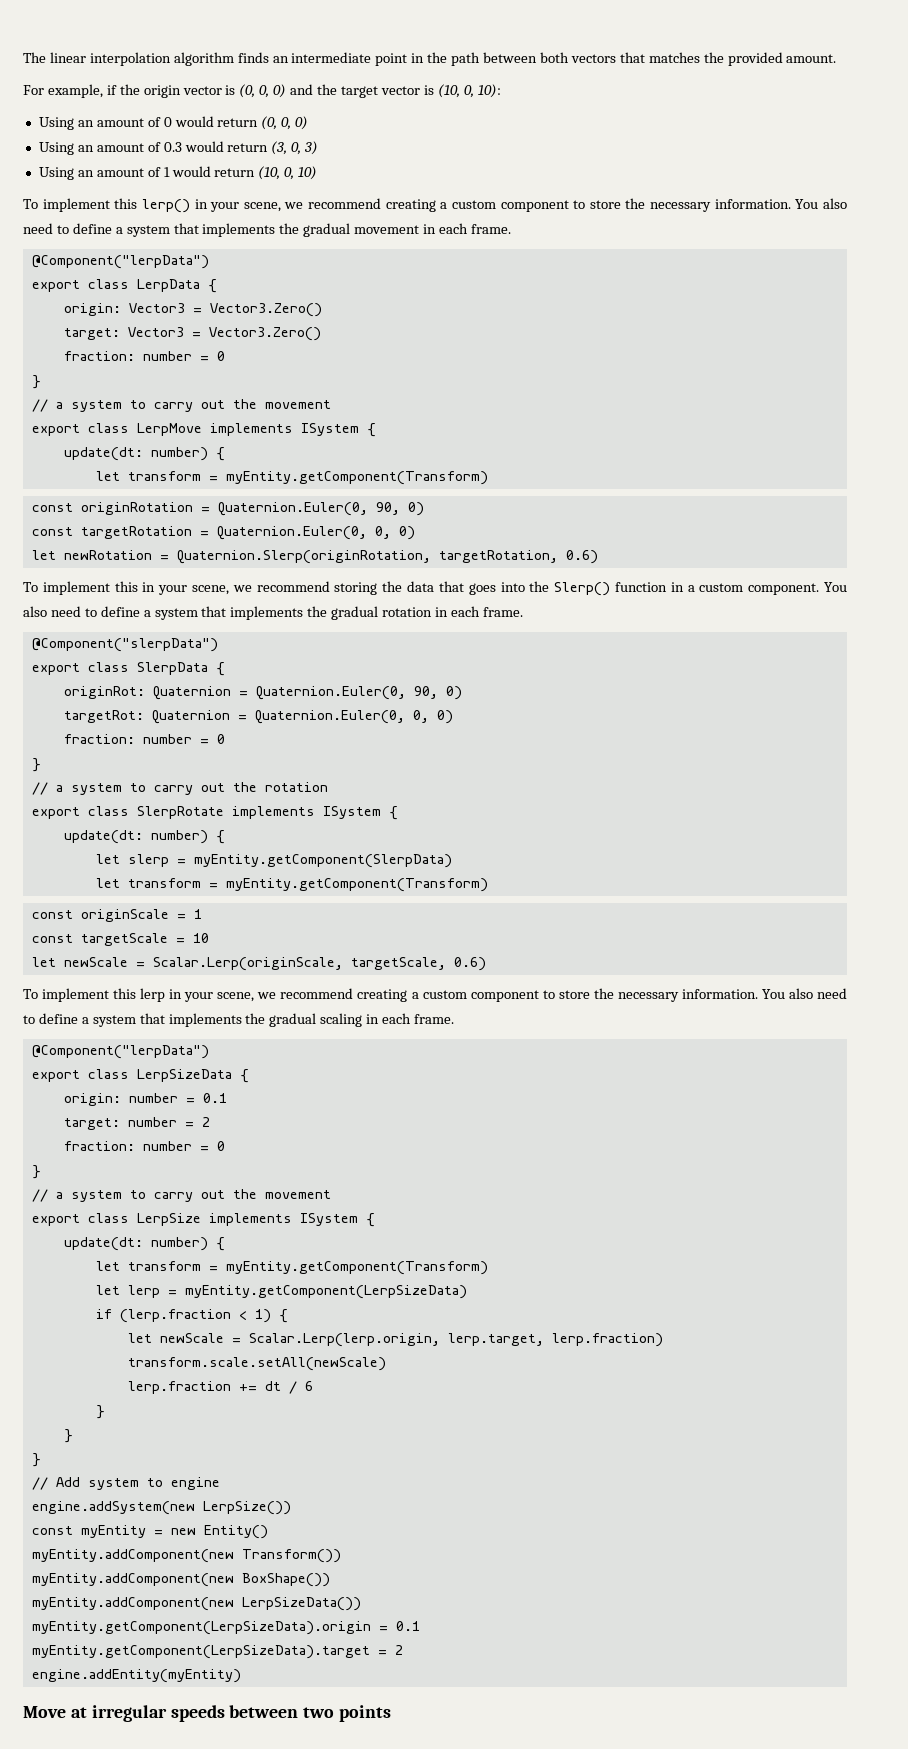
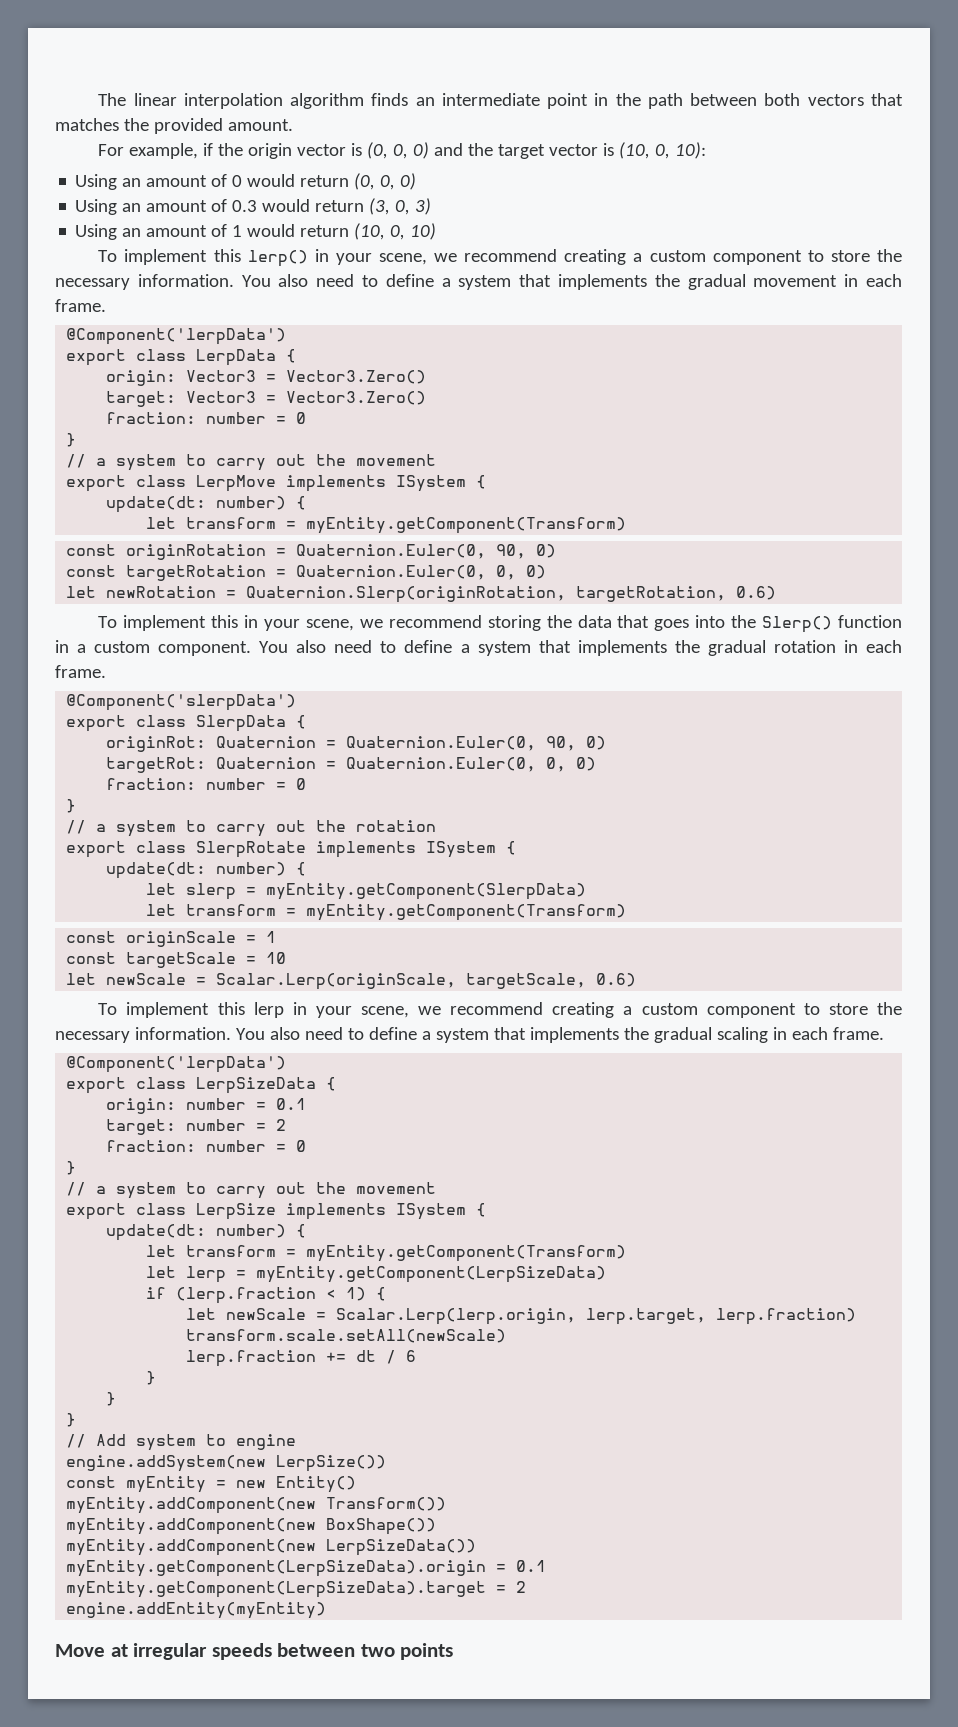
[31,255,209,269] @Component("lerpData") -> [66,328,287,345] @Component('lerpData')
[31,638,218,652] @Component("slerpData") -> [66,694,297,711] @Component('slerpData')
[31,1045,209,1059] @Component("lerpData") -> [66,1056,287,1073] @Component('lerpData')

